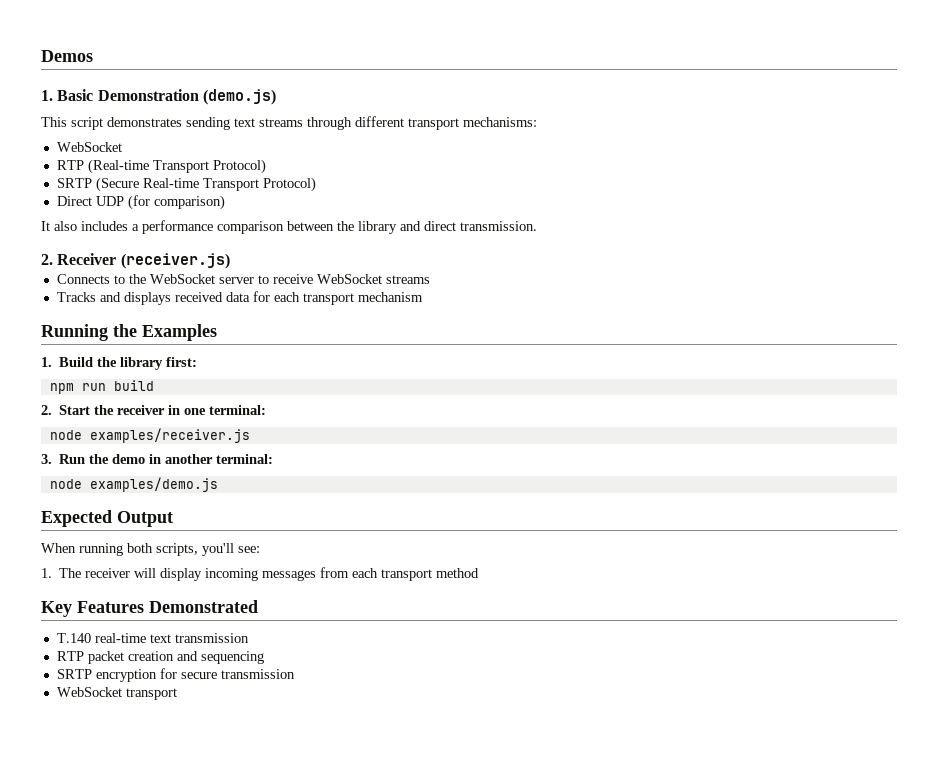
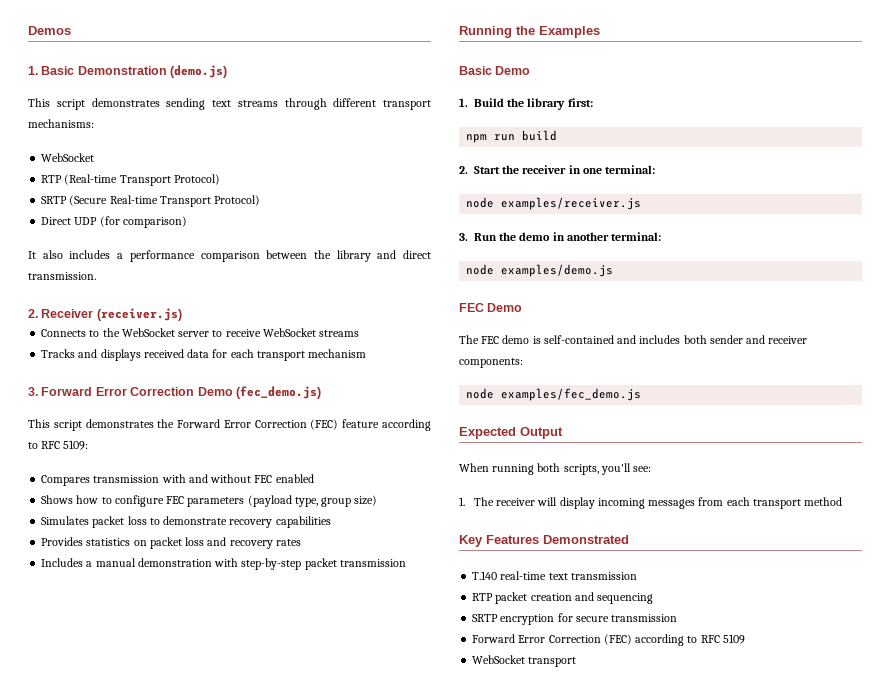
(423, 297) none -> [28,386,321,399] [28,419,431,431] [28,440,89,450] [41,474,314,486] [41,495,378,507] [41,516,331,528] [41,537,301,549] [41,558,406,570] // 3. Forward Error Correction Demo (fec_demo.js) // This script demonstrates the Forward Error Correction (FEC) feature according to RFC 5109: // Compares transmission with and without FEC enabled // Shows how to configure FEC parameters (payload type, group size) // Simulates packet loss to demonstrate recovery capabilities // Provides statistics on packet loss and recovery rates // Includes a manual demonstration with step-by-step packet transmission
(217, 332) none -> [459,66,531,75] // Basic Demo
(218, 484) none -> [459,303,523,312] [459,335,808,344] [459,358,523,368] [466,388,642,401] // FEC Demo // The FEC demo is self-contained and includes both sender and receiver components: // node examples/fec_demo.js
(295, 674) none -> [472,634,745,646] // Forward Error Correction (FEC) according to RFC 5109

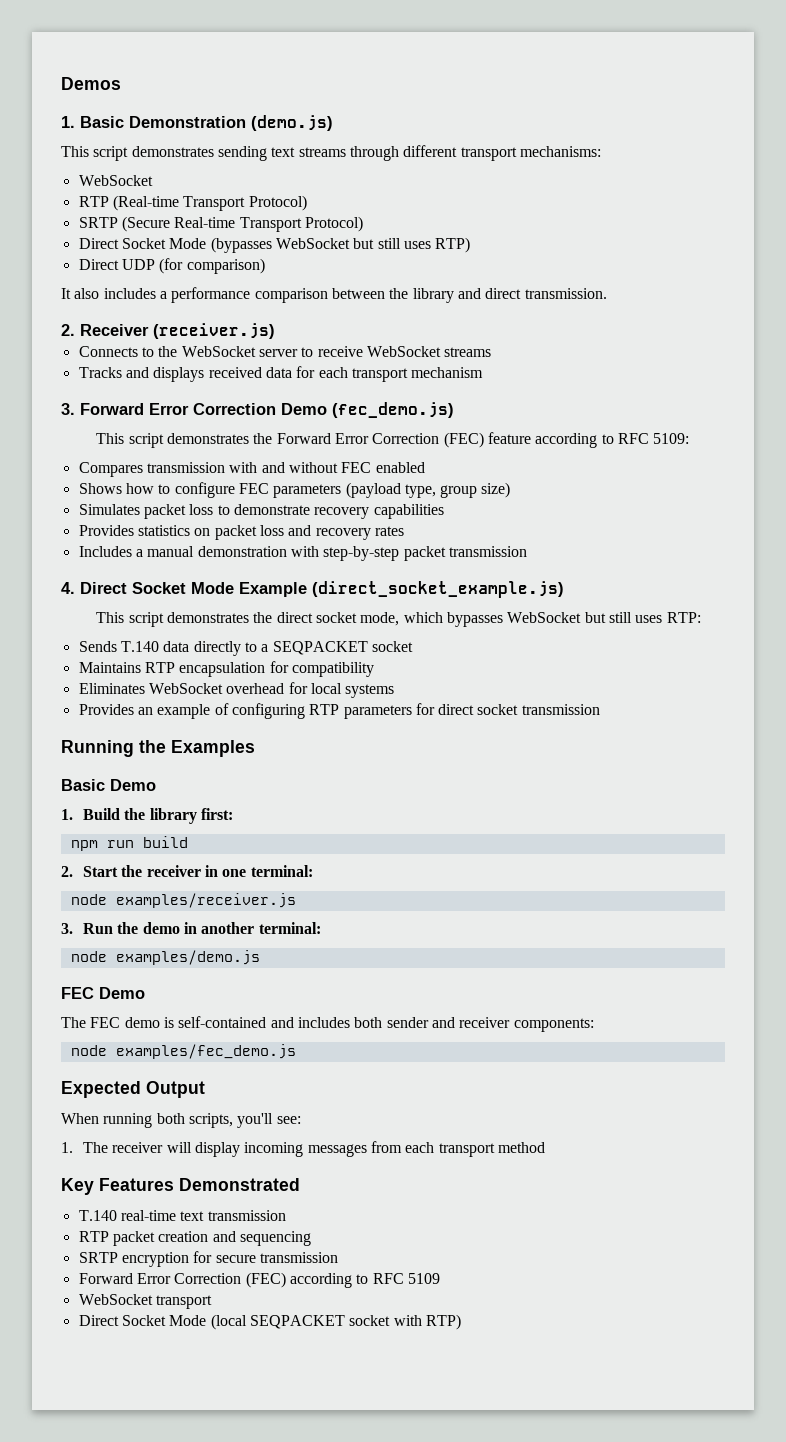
(261, 200) none -> [78,237,471,253] // Direct Socket Mode (bypasses WebSocket but still uses RTP)
(406, 563) none -> [61,581,564,598] [96,612,701,627] [78,641,413,656] [78,661,374,677] [78,682,395,698] [78,703,600,719] // 4. Direct Socket Mode Example (direct_socket_example.js) // This script demonstrates the direct socket mode, which bypasses WebSocket but still uses RTP: // Sends T.140 data directly to a SEQPACKET socket // Maintains RTP encapsulation for compatibility // Eliminates WebSocket overhead for local systems // Provides an example of configuring RTP parameters for direct socket transmission
(577, 662) none -> [78,1314,461,1330] // Direct Socket Mode (local SEQPACKET socket with RTP)

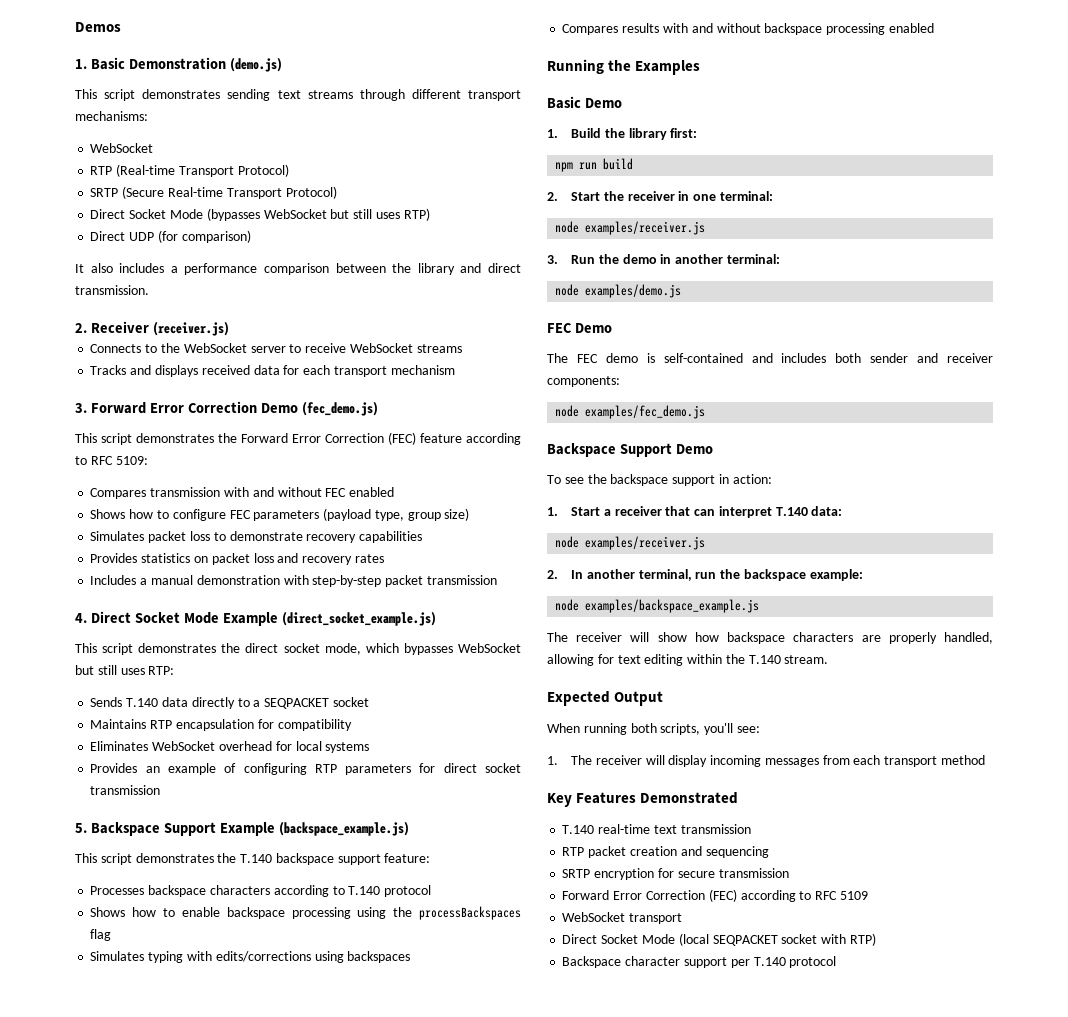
(600, 709) none -> [75,822,409,836] [75,853,431,865] [90,885,432,897] [90,906,521,920] [90,929,112,941] [90,951,411,963] [562,23,934,35] // 5. Backspace Support Example (backspace_example.js) // This script demonstrates the T.140 backspace support feature: // Processes backspace characters according to T.140 protocol // Shows how to enable backspace processing using the processBackspaces flag // Simulates typing with edits/corrections using backspaces // Compares results with and without backspace processing enabled
(296, 1051) none -> [547,443,713,457] [547,474,772,486] [547,506,843,518] [555,536,706,550] [547,569,863,581] [555,599,760,613] [547,632,993,644] [547,654,829,666] // Backspace Support Demo // To see the backspace support in action: // 1. Start a receiver that can interpret T.140 data: // node examples/receiver.js // 2. In another terminal, run the backspace example: // node examples/backspace_example.js // The receiver will show how backspace characters are properly handled, allowing for text editing within the T.140 stream.
(461, 1322) none -> [562,956,837,968] // Backspace character support per T.140 protocol

